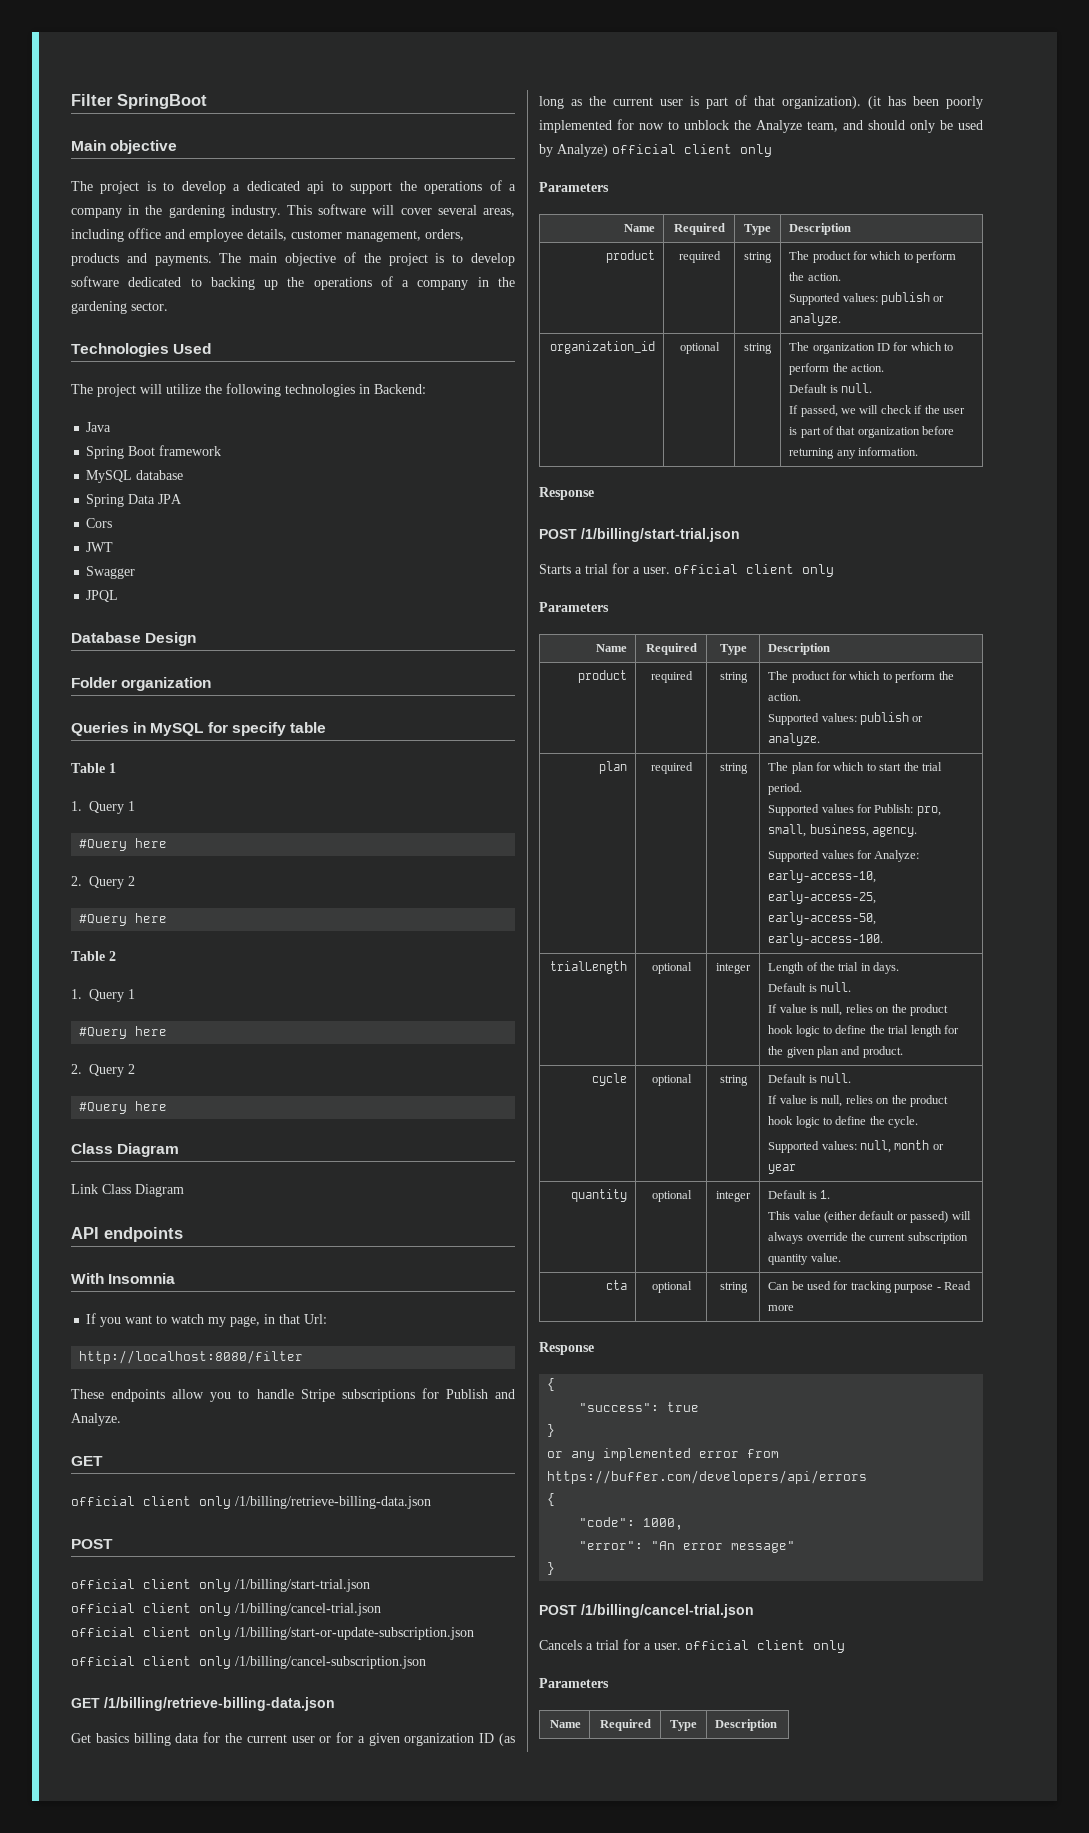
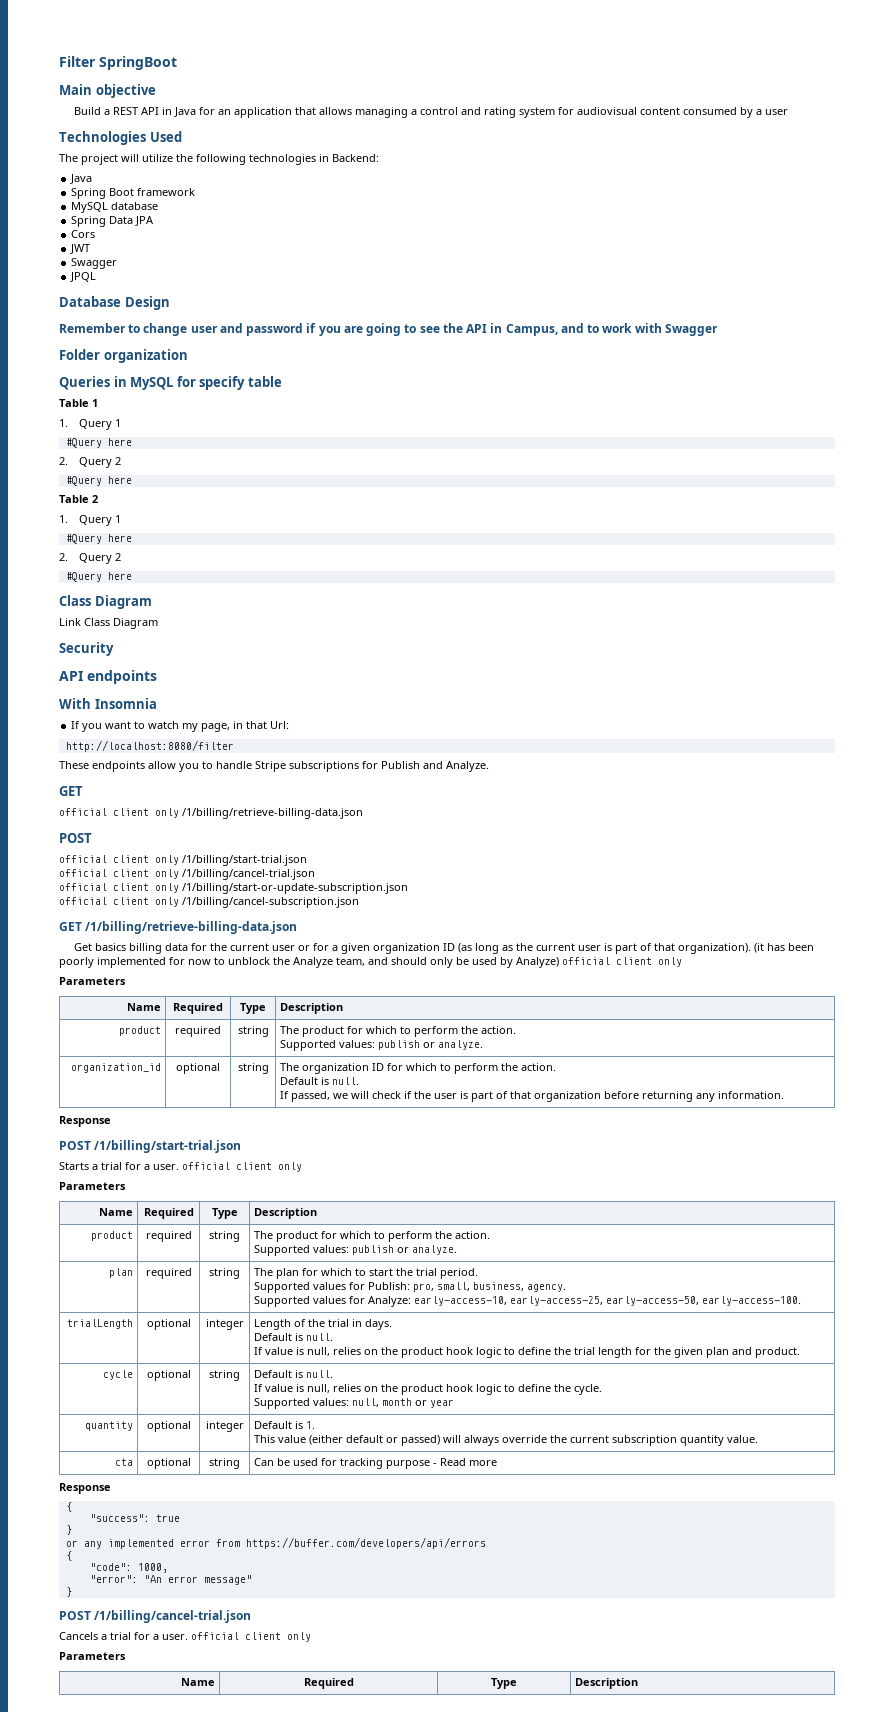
[71,180,516,194] [71,204,515,218] [71,228,464,242] [71,252,515,266] [71,276,515,290] [71,301,168,314] The project is to develop a dedicated api to support the operations of a company in the gardening industry. This software will cover several areas, including office and employee details, customer management, orders, products and payments. The main objective of the project is to develop software dedicated to backing up the operations of a company in the gardening sector. -> [74,107,789,118] Build a REST API in Java for an application that allows managing a control and rating system for audiovisual content consumed by a user
(197, 639) none -> [59,323,718,336] // Remember to change user and password if you are going to see the API in Campus, and to work with Swagger
(184, 1190) none -> [59,642,114,656] // Security

